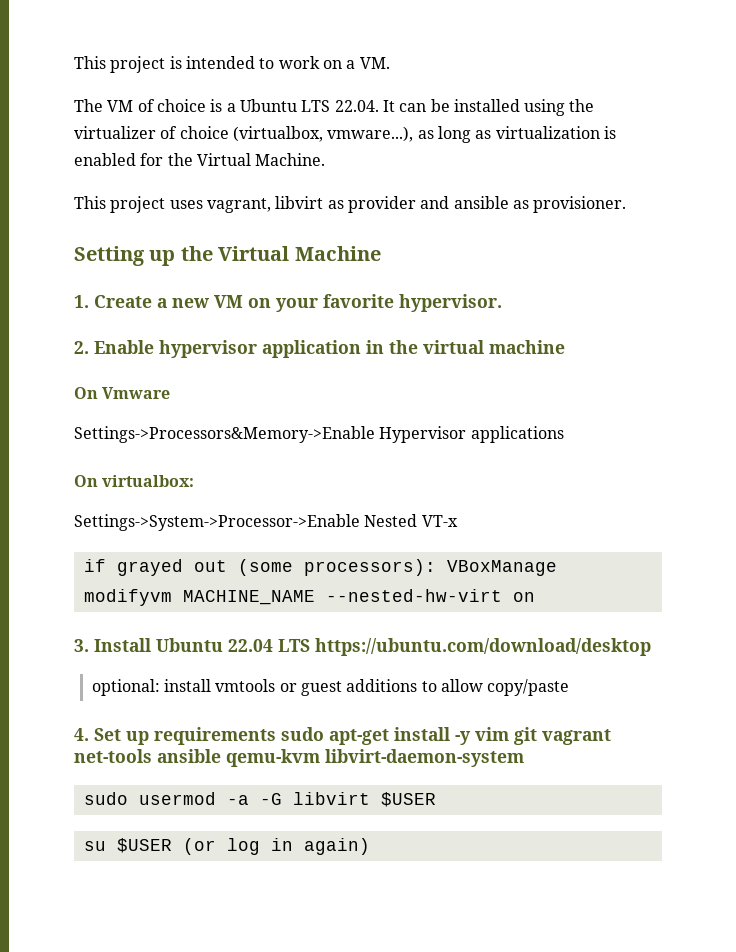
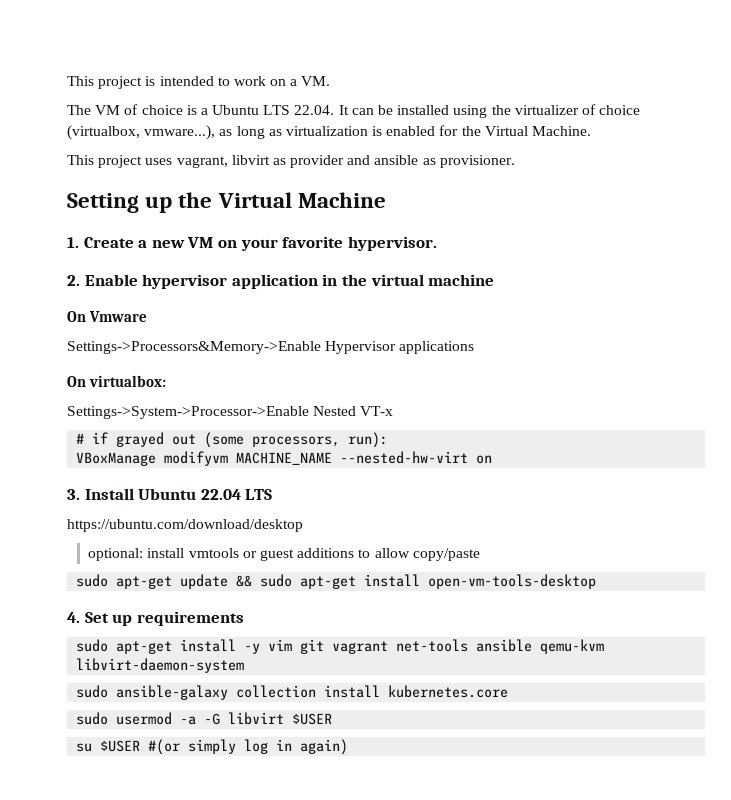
(458, 521) none -> [76,433,85,444] #
[303,559,436,576] processors): -> [252,432,389,448] processors, run): //
(310, 645) none -> (273, 494) //
(570, 687) none -> [76,574,597,589] // sudo apt-get update && sudo apt-get install open-vm-tools-desktop
(276, 736) none -> (244, 618) //
(524, 758) none -> [76,685,509,700] // sudo ansible-galaxy collection install kubernetes.core
[182,838,216,855] (or -> [148,739,237,755] #(or simply

